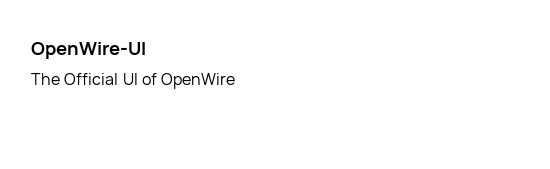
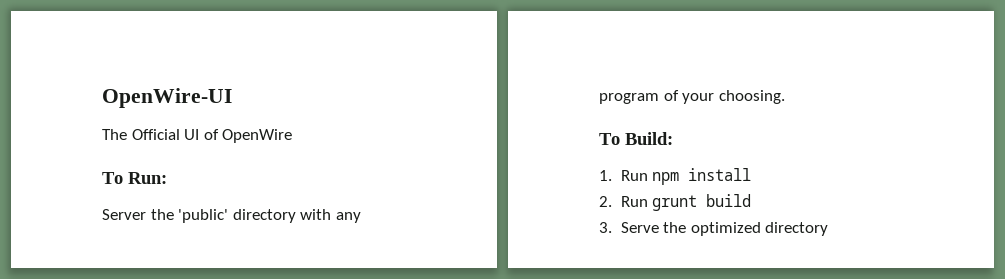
(236, 81) none -> [102,172,167,184] [102,209,361,223] [599,90,785,104] [599,132,673,145] [599,168,752,185] [599,194,752,211] [599,222,829,236] // To Run: // Server the 'public' directory with any program of your choosing. // To Build: // 1. Run npm install // 2. Run grunt build // 3. Serve the optimized directory

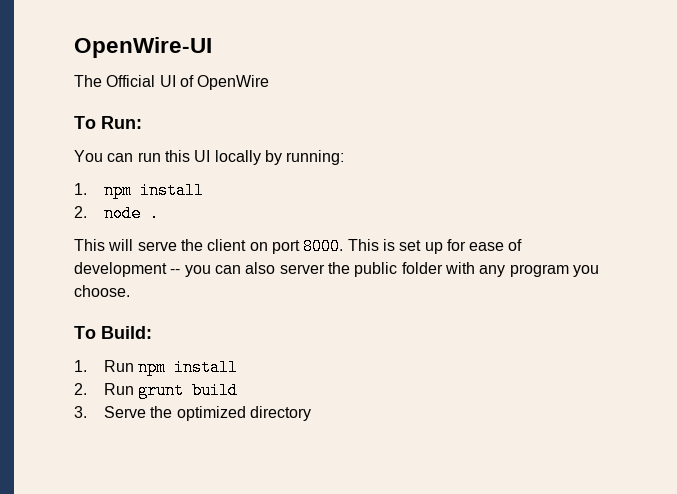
[102,209,361,223] [599,90,785,104] Server the 'public' directory with any program of your choosing. -> [74,150,345,165] [74,182,204,199] [74,205,159,222] [74,238,523,255] [74,262,599,277] [74,285,130,297] You can run this UI locally by running: // 1. npm install // 2. node . // This will serve the client on port 8000. This is set up for ease of development -- you can also server the public folder with any program you choose.

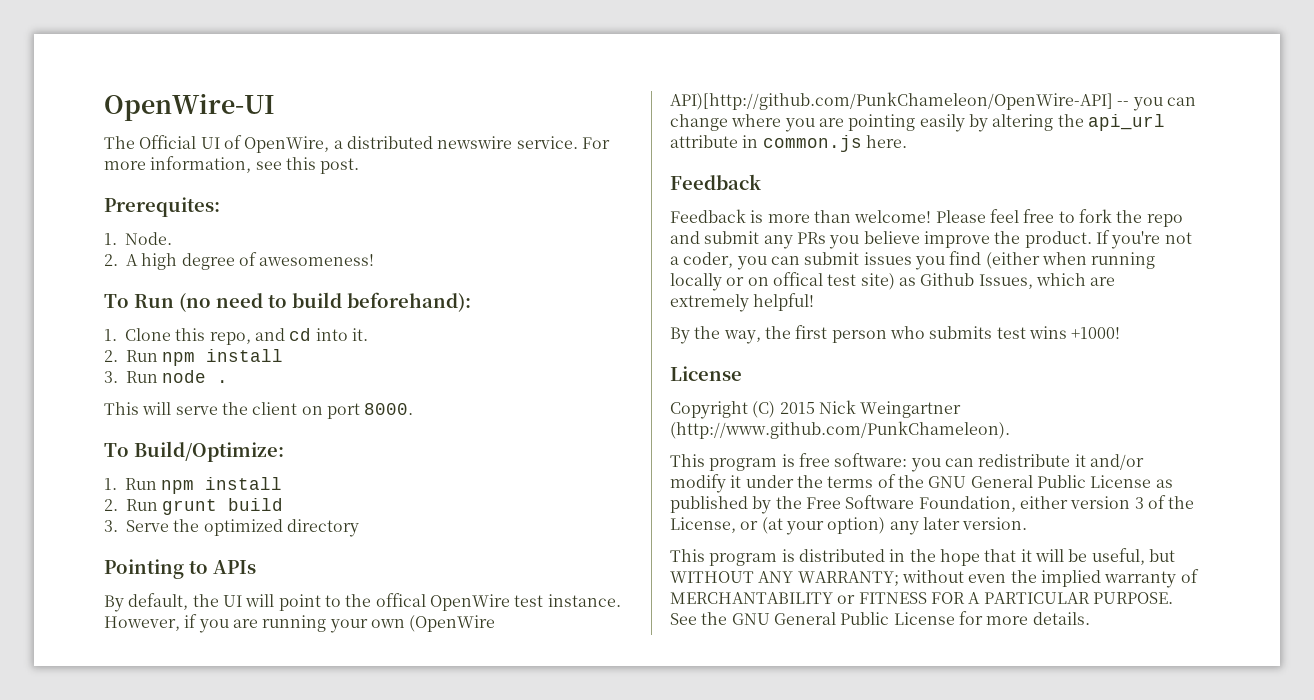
[197,75,270,90] [74,116,142,129] [74,150,345,165] [74,182,204,199] [74,206,87,218] OpenWire // To Run: // You can run this UI locally by running: // 1. npm install // 2. -> [244,136,610,153] [104,156,360,174] [104,197,220,217] [104,232,172,245] [104,252,375,270] [104,292,471,312] [104,328,368,345] [104,349,284,366] [104,371,158,383] OpenWire, a distributed newswire service. For more information, see this post. // Prerequites: // 1. Node. // 2. A high degree of awesomeness! // To Run (no need to build beforehand): // 1. Clone this repo, and cd into it. // 2. Run npm install // 3. Run
[347,239,523,254] [74,262,599,277] [74,285,130,297] [74,326,152,339] This is set up for ease of development -- you can also server the public folder with any program you choose. // To Build: -> [104,441,284,462] // To Build/Optimize:
(311, 413) none -> [104,559,256,579] [104,593,621,612] [104,614,496,633] [670,92,1196,111] [670,114,1165,132] [670,135,907,152] [670,174,761,190] [670,209,1183,227] [670,230,1192,249] [670,251,1156,270] [670,272,1116,291] [670,293,815,312] [670,325,1121,344] [670,366,742,381] [670,400,962,419] [670,421,1010,439] [670,453,1144,472] [670,474,1173,493] [670,495,1195,514] [670,517,1028,535] [670,548,1175,566] [670,569,1199,588] [670,592,1173,604] [670,611,1090,625] // Pointing to APIs // By default, the UI will point to the offical OpenWire test instance. However, if you are running your own (OpenWire API)[http://github.com/PunkChameleon/OpenWire-API] -- you can change where you are pointing easily by altering the api_url attribute in common.js here. // Feedback // Feedback is more than welcome! Please feel free to fork the repo and submit any PRs you believe improve the product. If you're not a coder, you can submit issues you find (either when running locally or on offical test site) as Github Issues, which are extremely helpful! // By the way, the first person who submits test wins +1000! // License // Copyright (C) 2015 Nick Weingartner (http://www.github.com/PunkChameleon). // This program is free software: you can redistribute it and/or modify it under the terms of the GNU General Public License as published by the Free Software Foundation, either version 3 of the License, or (at your option) any later version. // This program is distributed in the hope that it will be useful, but WITHOUT ANY WARRANTY; without even the implied warranty of MERCHANTABILITY or FITNESS FOR A PARTICULAR PURPOSE. See the GNU General Public License for more details.

